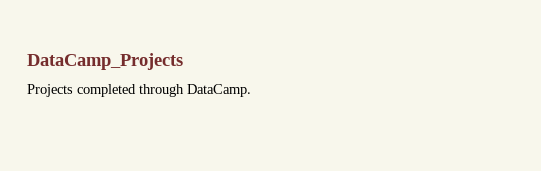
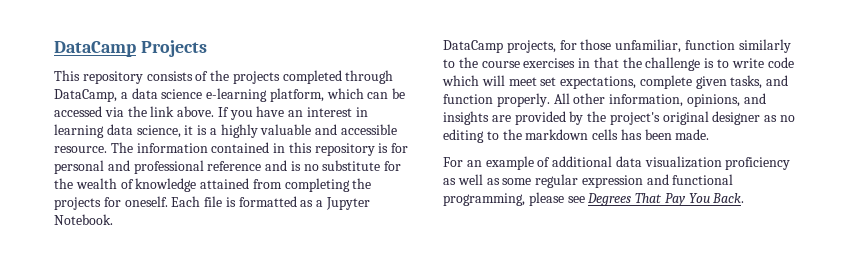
[27,53,183,70] [27,84,251,97] DataCamp_Projects // Projects completed through DataCamp. -> [54,40,207,57] [54,70,394,84] [54,88,406,102] [54,106,368,120] [54,124,398,138] [54,142,409,156] [54,160,402,174] [54,178,372,192] [54,196,371,210] [54,214,113,225] [443,39,791,53] [443,57,794,71] [442,75,789,89] [443,93,766,107] [443,111,796,125] [443,129,710,143] [443,156,791,170] [443,174,734,188] [443,192,745,206] DataCamp Projects // This repository consists of the projects completed through DataCamp, a data science e-learning platform, which can be accessed via the link above. If you have an interest in learning data science, it is a highly valuable and accessible resource. The information contained in this repository is for personal and professional reference and is no substitute for the wealth of knowledge attained from completing the projects for oneself. Each file is formatted as a Jupyter Notebook. // DataCamp projects, for those unfamiliar, function similarly to the course exercises in that the challenge is to write code which will meet set expectations, complete given tasks, and function properly. All other information, opinions, and insights are provided by the project's original designer as no editing to the markdown cells has been made. // For an example of additional data visualization proficiency as well as some regular expression and functional programming, please see Degrees That Pay You Back.

